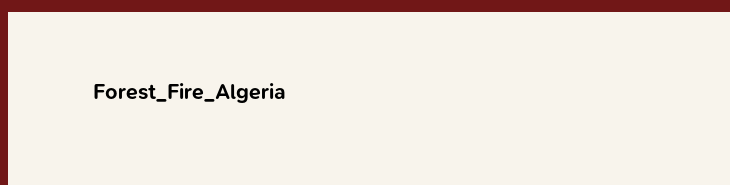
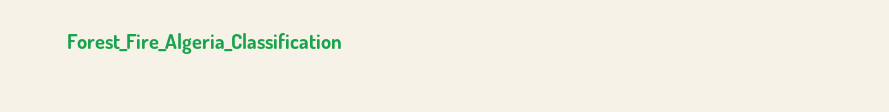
[93,83,286,103] Forest_Fire_Algeria -> [67,33,342,54] Forest_Fire_Algeria_Classification

